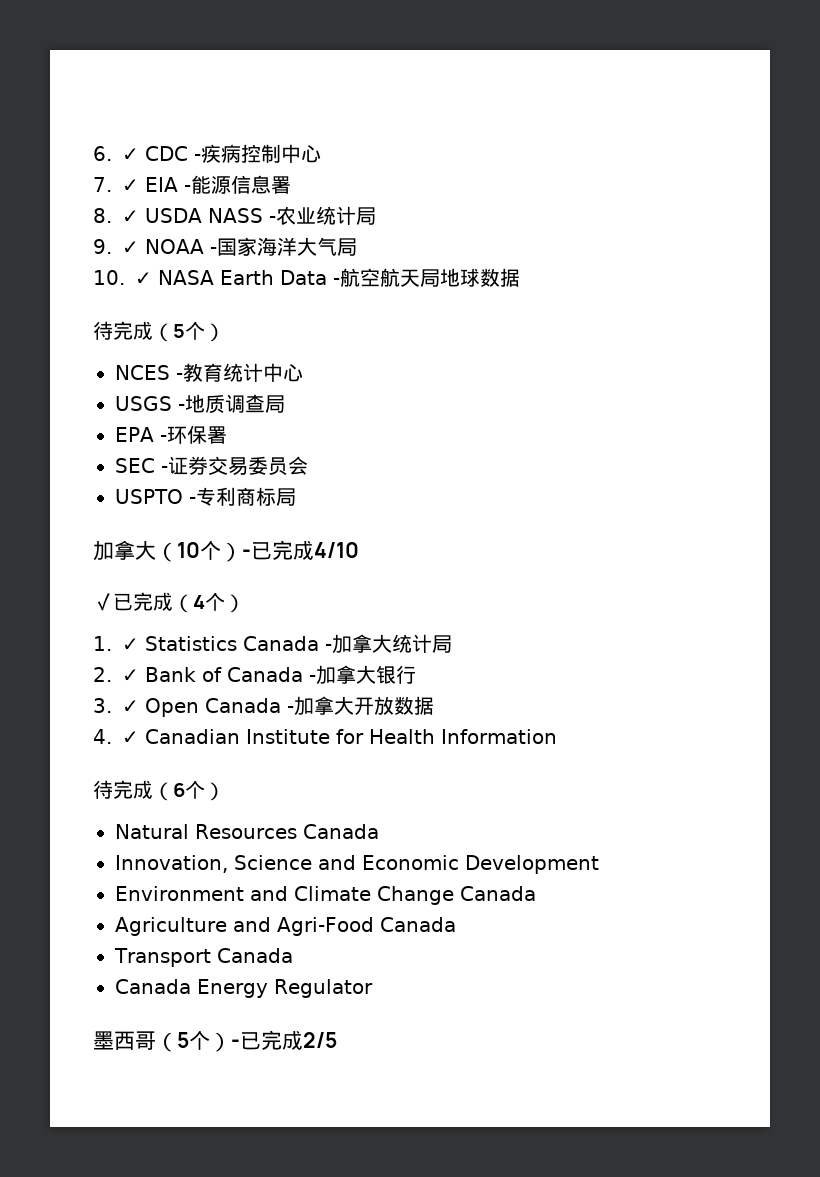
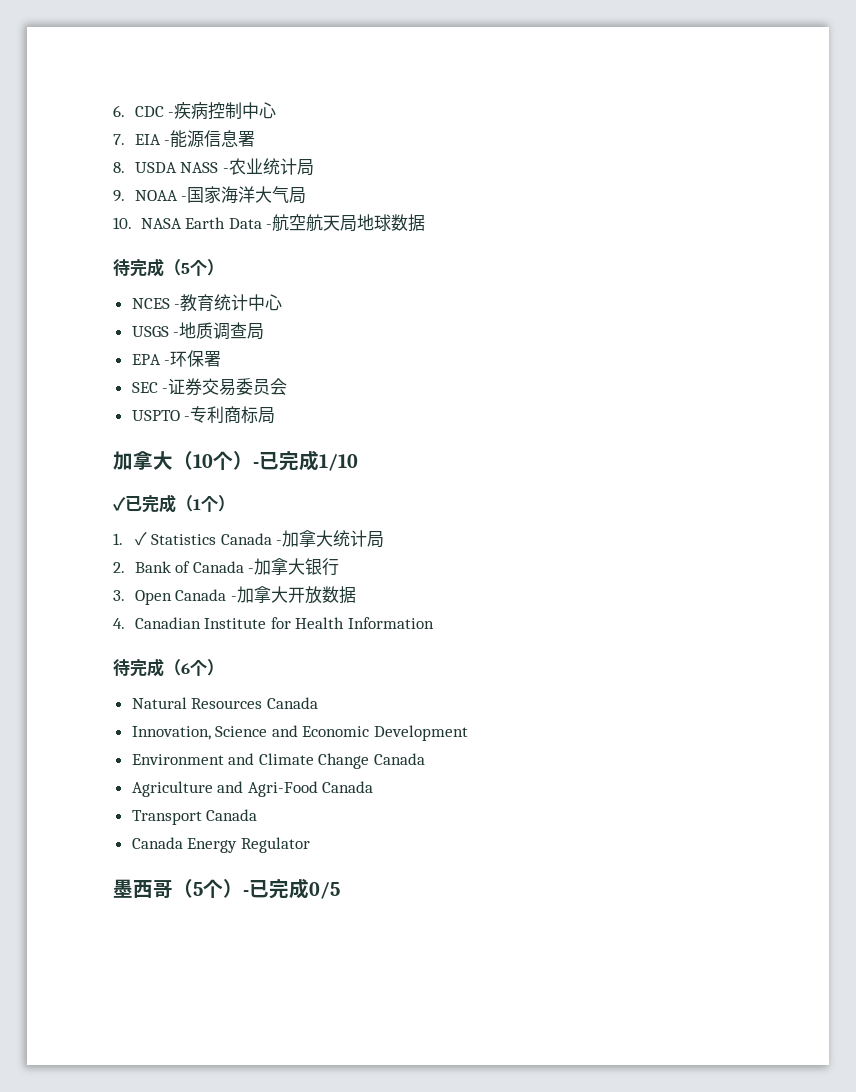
[122,148,140,161] ✓ -> (125, 111) none
[122,179,140,192] ✓ -> (125, 139) none
[122,210,140,223] ✓ -> (125, 167) none
[122,241,140,254] ✓ -> (125, 196) none
[135,272,152,285] ✓ -> (132, 223) none
[314,542,359,558] 4/10 -> [319,454,358,471] 1/10
[193,595,205,609] 4 -> [193,499,201,510] 1
[122,669,140,682] ✓ -> (125, 567) none
[122,700,140,713] ✓ -> (125, 595) none
[122,731,140,744] ✓ -> (125, 623) none
[303,1032,337,1048] 2/5 -> [309,882,340,899] 0/5

